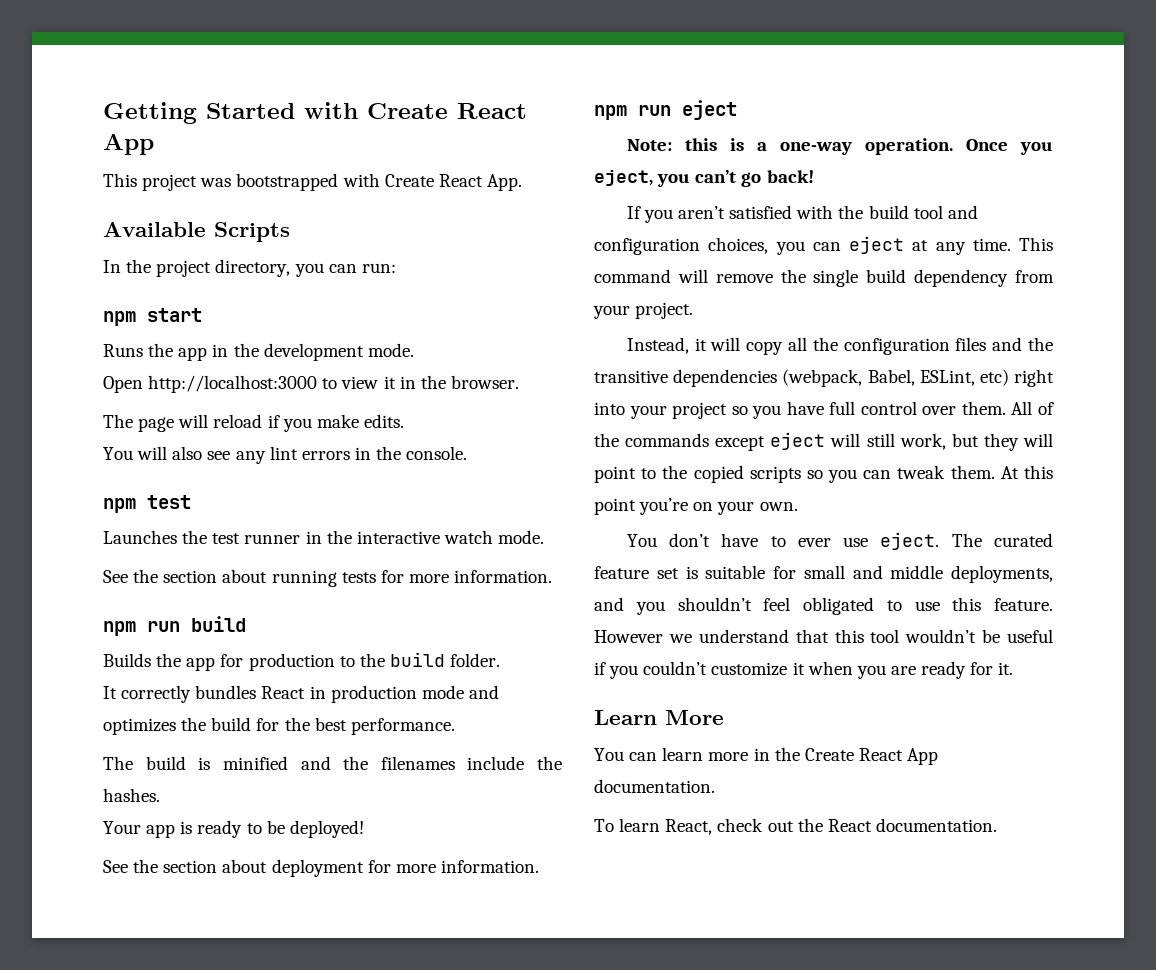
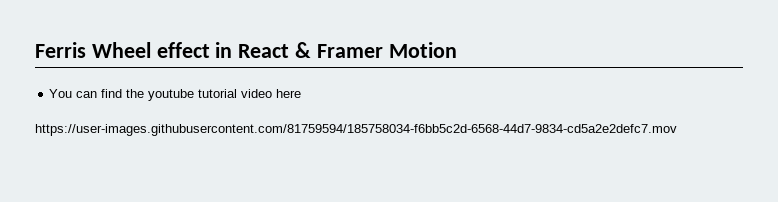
[103,102,527,124] [103,133,154,155] [103,173,522,191] [103,222,290,242] [103,259,396,277] [103,308,202,326] [103,343,414,361] [103,375,519,393] [103,414,404,432] [103,446,468,464] [103,495,191,513] [103,530,545,544] [103,569,553,587] [103,616,246,636] [103,652,501,671] [103,685,499,703] [103,717,455,735] [103,756,562,770] [103,788,160,802] [103,820,364,838] [103,859,539,877] [594,100,737,120] [626,138,1053,155] [594,170,814,187] [626,205,978,223] [594,236,1053,255] [594,269,1054,287] [593,302,694,319] [626,337,1053,355] [594,369,1054,387] [594,401,1054,419] [594,432,1053,451] [594,465,1053,483] [594,498,798,515] [626,532,1053,550] [594,565,1053,583] [594,597,1053,615] [594,629,1053,643] [594,661,1014,679] [594,710,724,725] [594,747,939,765] [594,779,715,793] [594,818,997,835] Getting Started with Create React App // This project was bootstrapped with Create React App. // Available Scripts // In the project directory, you can run: // npm start // Runs the app in the development mode. // Open http://localhost:3000 to view it in the browser. // The page will reload if you make edits. // You will also see any lint errors in the console. // npm test // Launches the test runner in the interactive watch mode. // See the section about running tests for more information. // npm run build // Builds the app for production to the build folder. // It correctly bundles React in production mode and optimizes the build for the best performance. // The build is minified and the filenames include the hashes. // Your app is ready to be deployed! // See the section about deployment for more information. // npm run eject // Note: this is a one-way operation. Once you eject, you can’t go back! // If you aren’t satisfied with the build tool and configuration choices, you can eject at any time. This command will remove the single build dependency from your project. // Instead, it will copy all the configuration files and the transitive dependencies (webpack, Babel, ESLint, etc) right into your project so you have full control over them. All of the commands except eject will still work, but they will point to the copied scripts so you can tweak them. At this point you’re on your own. // You don’t have to ever use eject. The curated feature set is suitable for small and middle deployments, and you shouldn’t feel obligated to use this feature. However we understand that this tool wouldn’t be useful if you couldn’t customize it when you are ready for it. // Learn More // You can learn more in the Create React App documentation. // To learn React, check out the React documentation. -> [35,42,457,58] [49,89,302,101] [35,124,677,136] Ferris Wheel effect in React & Framer Motion // You can find the youtube tutorial video here // https://user-images.githubusercontent.com/81759594/185758034-f6bb5c2d-6568-44d7-9834-cd5a2e2defc7.mov

